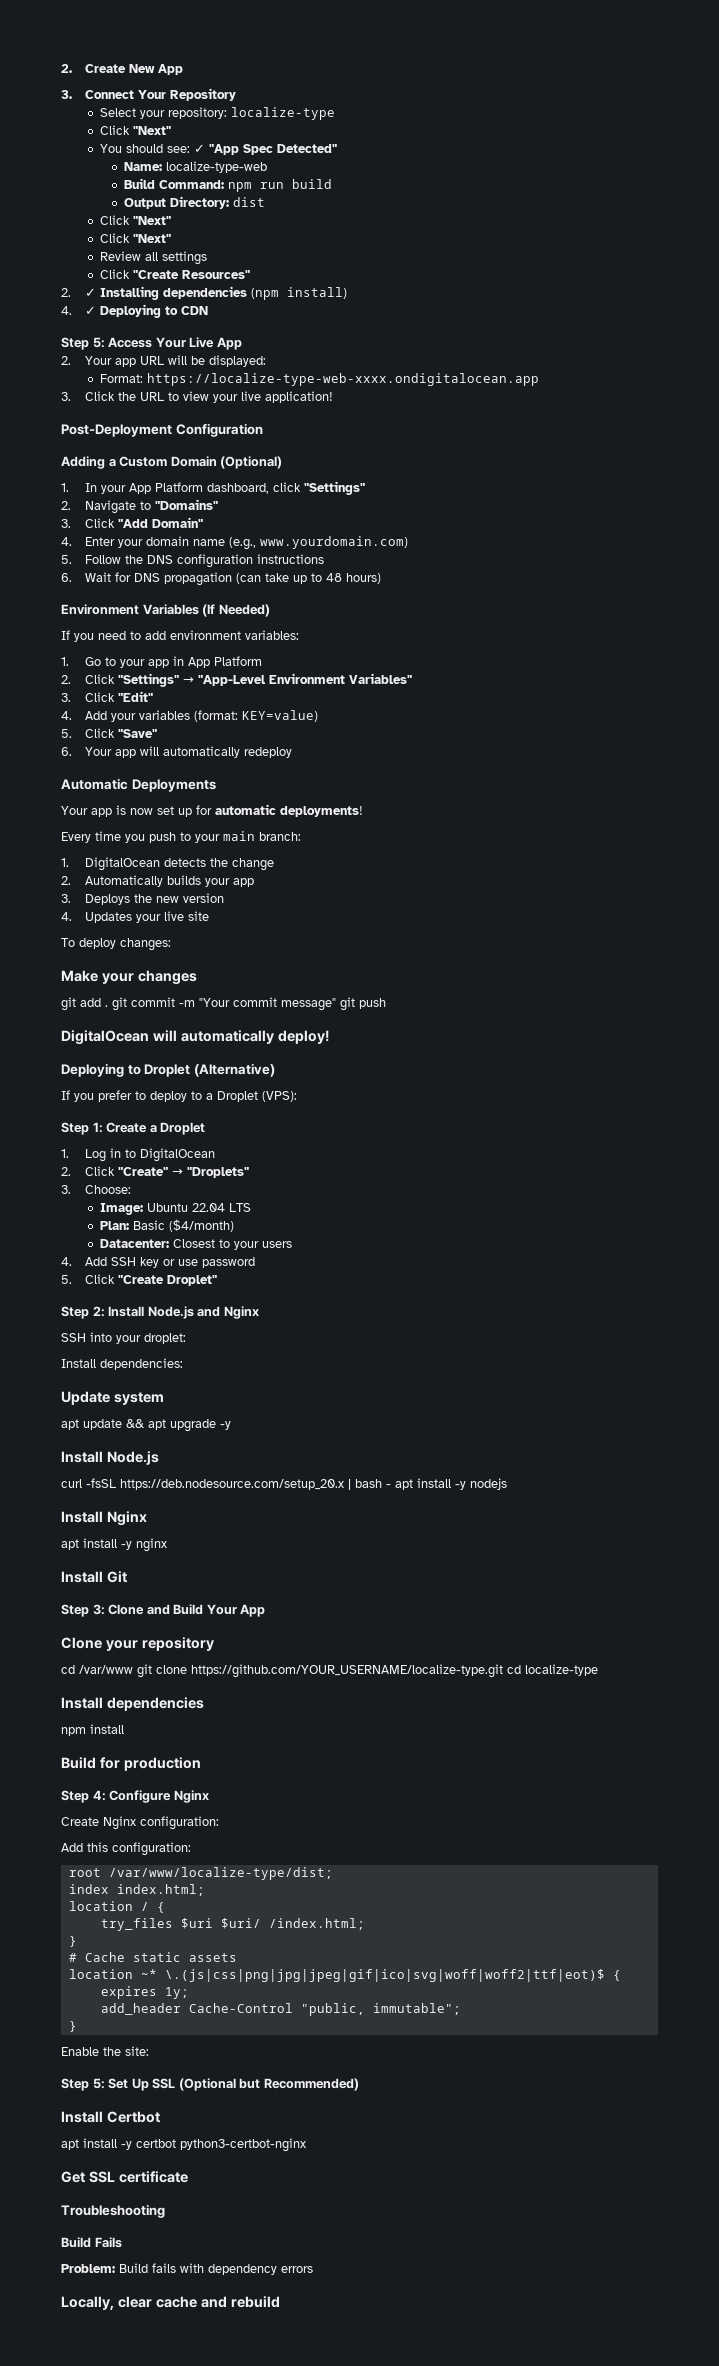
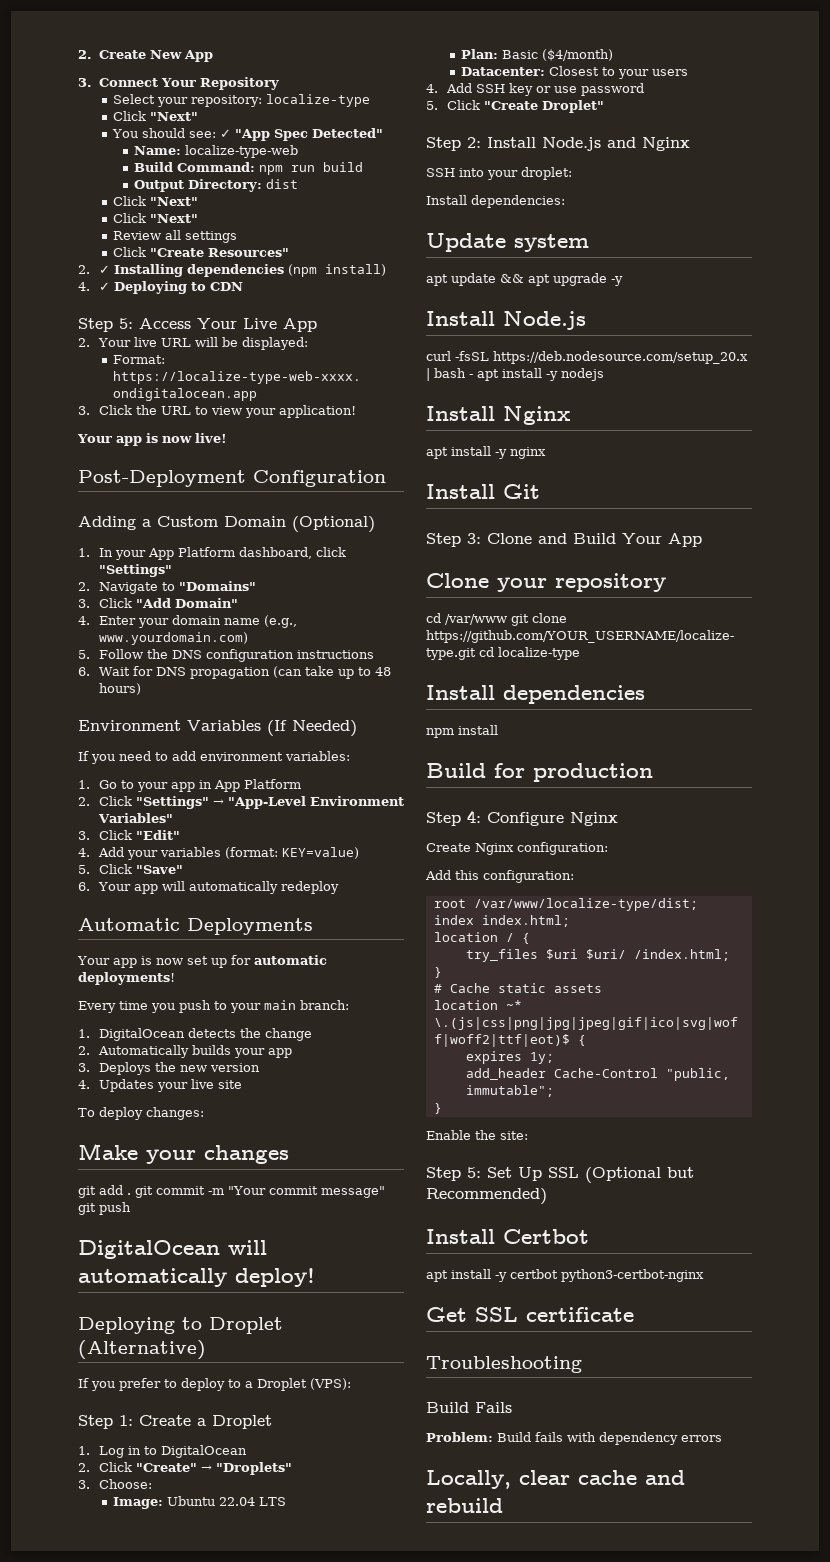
[115,358,137,367] app -> [133,337,157,347] live
[241,391,262,401] live -> (276, 413) none
(334, 397) none -> [77,433,227,446] // Your app is now live!

